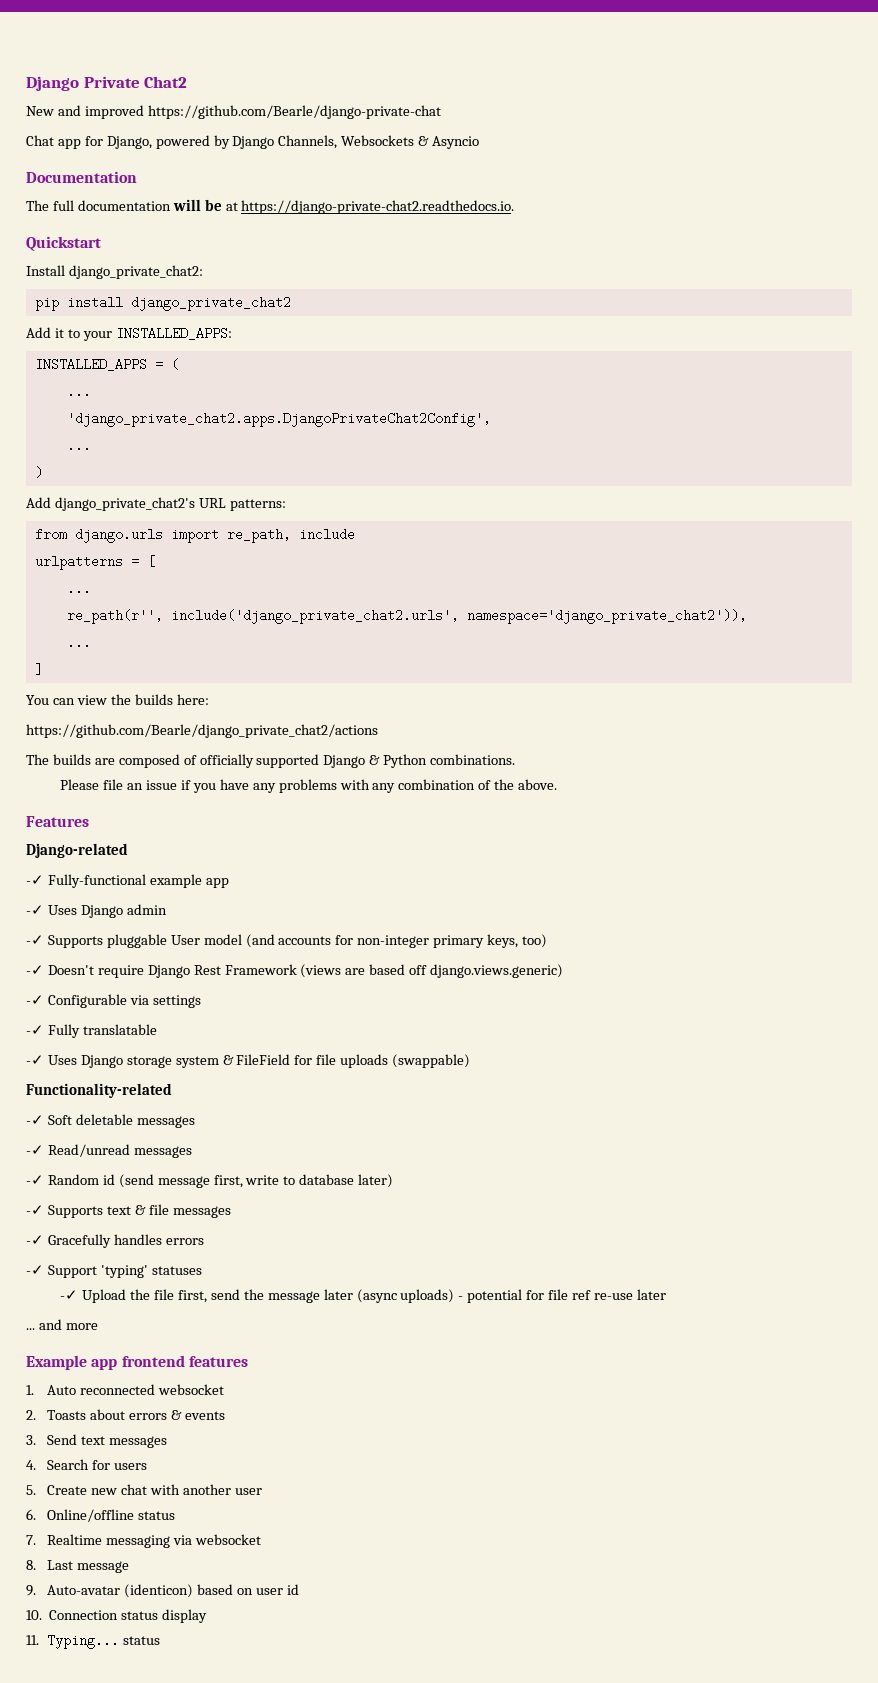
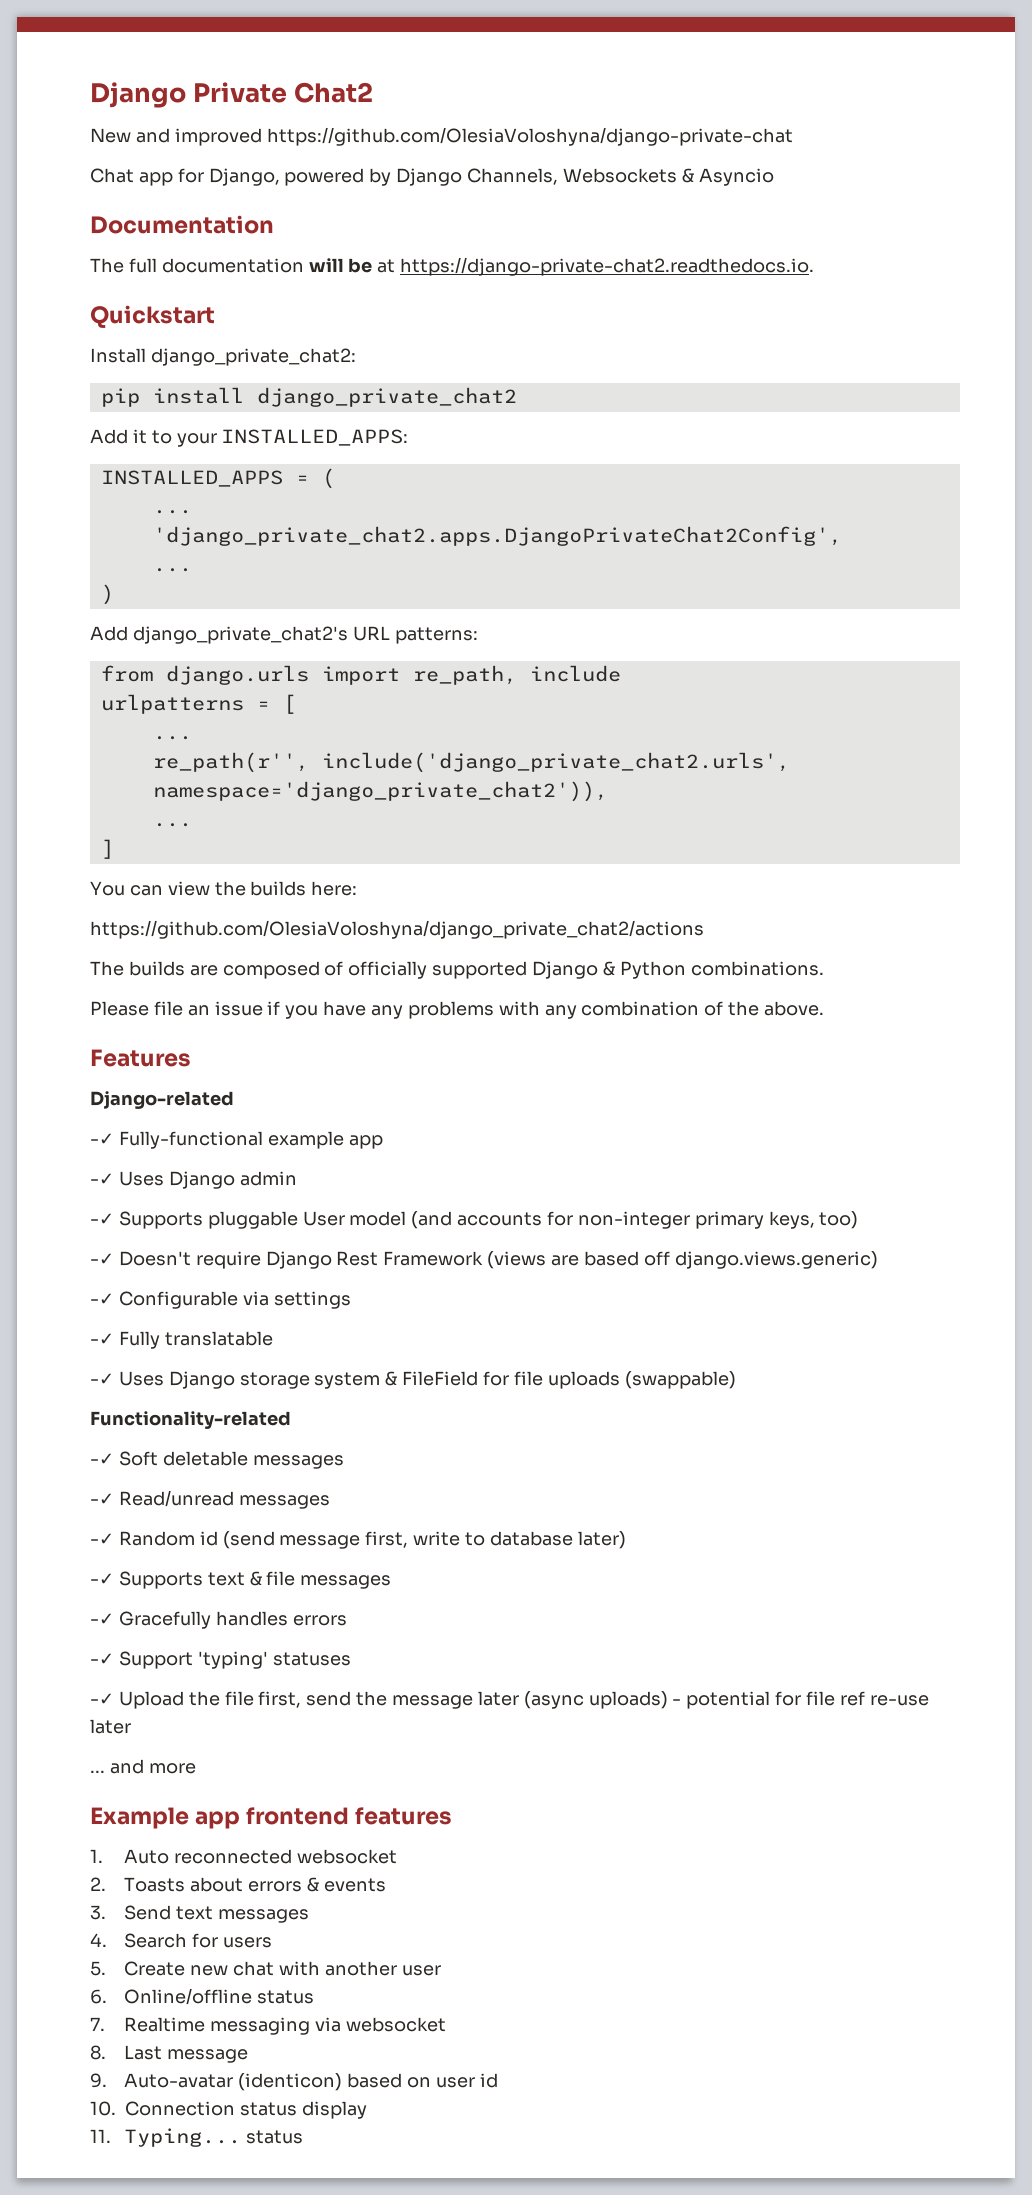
[147,105,441,119] https://github.com/Bearle/django-private-chat -> [266,127,793,146] https://github.com/OlesiaVoloshyna/django-private-chat
[26,724,378,738] https://github.com/Bearle/django_private_chat2/actions -> [90,920,704,939] https://github.com/OlesiaVoloshyna/django_private_chat2/actions

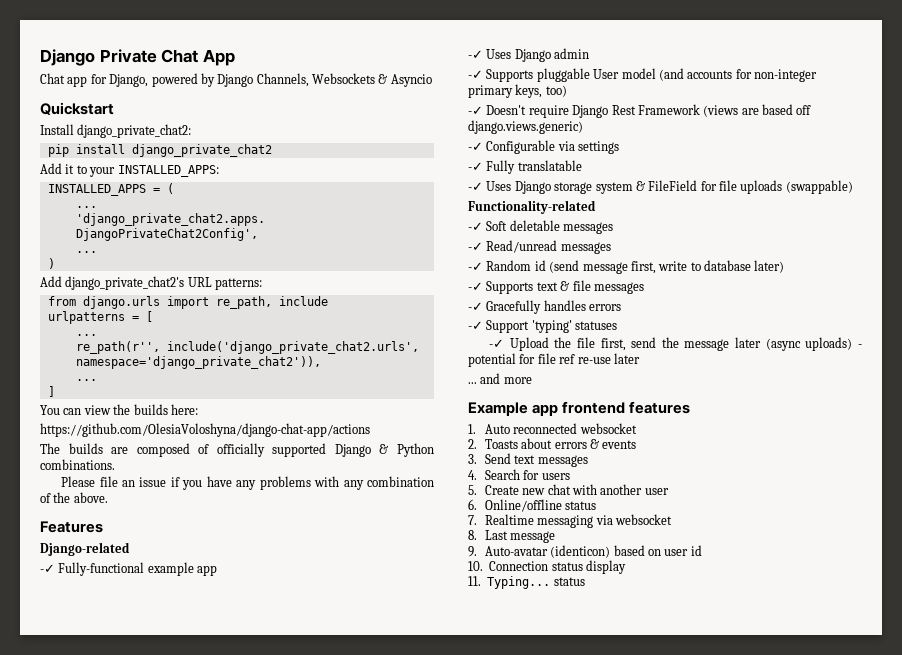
[293,82,373,103] [90,127,793,146] Chat2 // New and improved https://github.com/OlesiaVoloshyna/django-private-chat -> [161,49,235,66] Chat App
[90,215,274,234] [90,257,815,276] // Documentation // The full documentation will be at https://django-private-chat2.readthedocs.io. -> (432, 80) none
[90,920,704,939] https://github.com/OlesiaVoloshyna/django_private_chat2/actions -> [40,423,370,437] https://github.com/OlesiaVoloshyna/django-chat-app/actions

